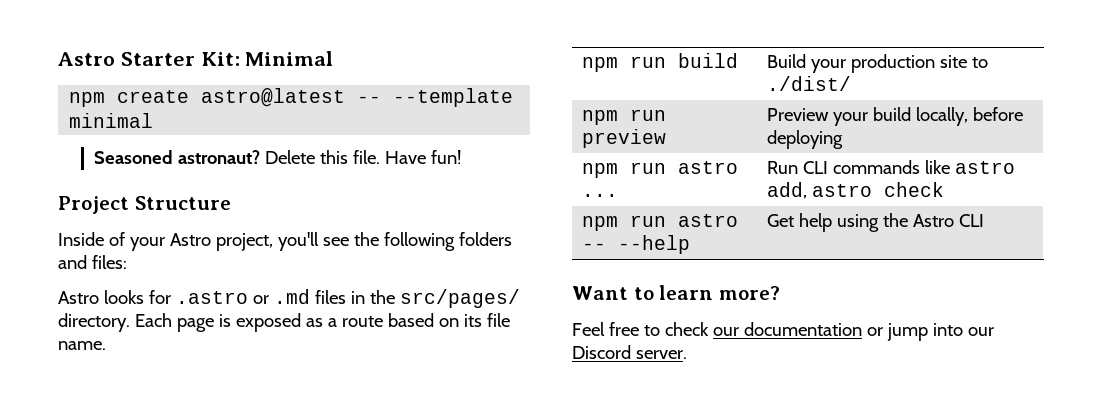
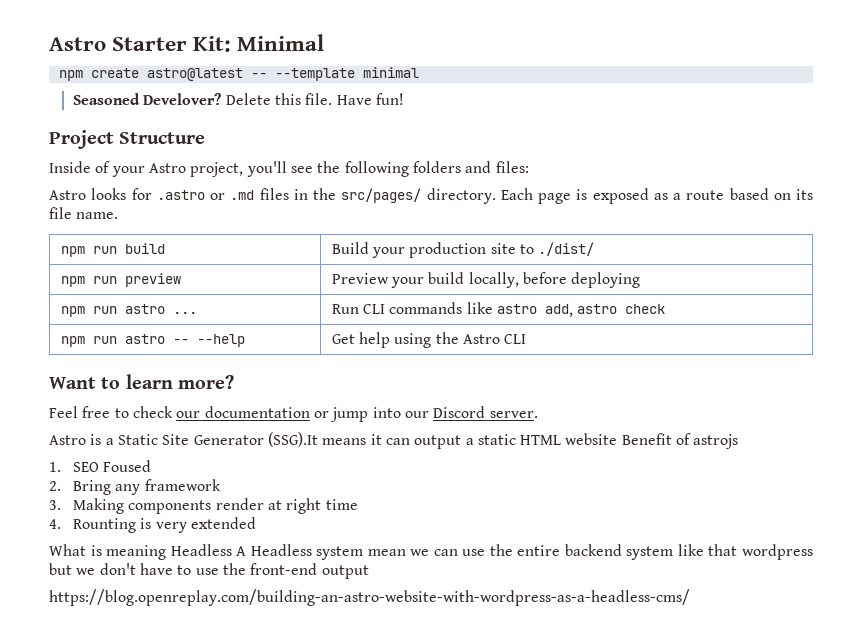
[178,150,261,164] astronaut? -> [143,93,222,105] Develover?
(687, 354) none -> [49,432,739,449] [49,460,152,472] [49,479,221,495] [49,498,358,514] [49,517,256,533] [49,544,814,560] [49,563,369,579] [49,589,690,606] // Astro is a Static Site Generator (SSG).It means it can output a static HTML website Benefit of astrojs // 1. SEO Foused // 2. Bring any framework // 3. Making components render at right time // 4. Rounting is very extended // What is meaning Headless A Headless system mean we can use the entire backend system like that wordpress but we don't have to use the front-end output // https://blog.openreplay.com/building-an-astro-website-with-wordpress-as-a-headless-cms/

